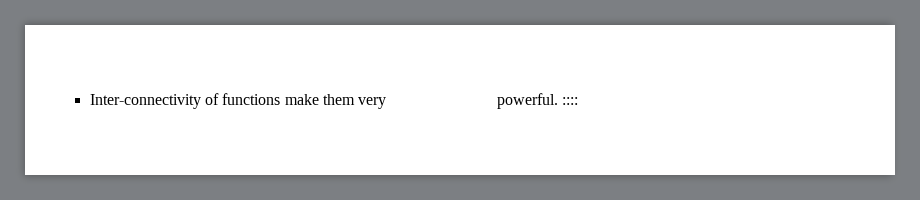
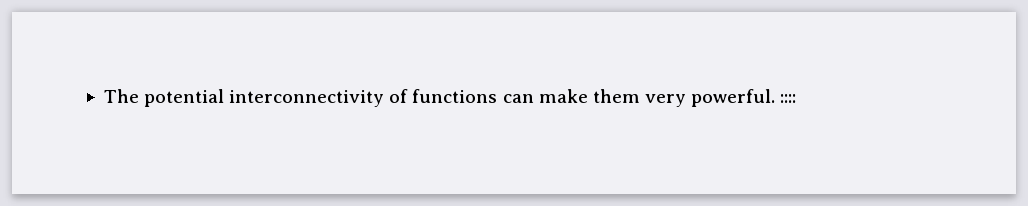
[89,94,201,109] Inter-connectivity -> [103,89,385,107] The potential interconnectivity
(281, 99) none -> [502,94,534,103] can

